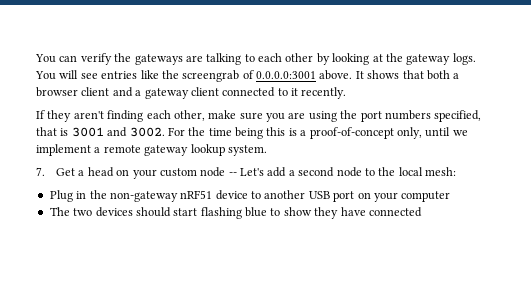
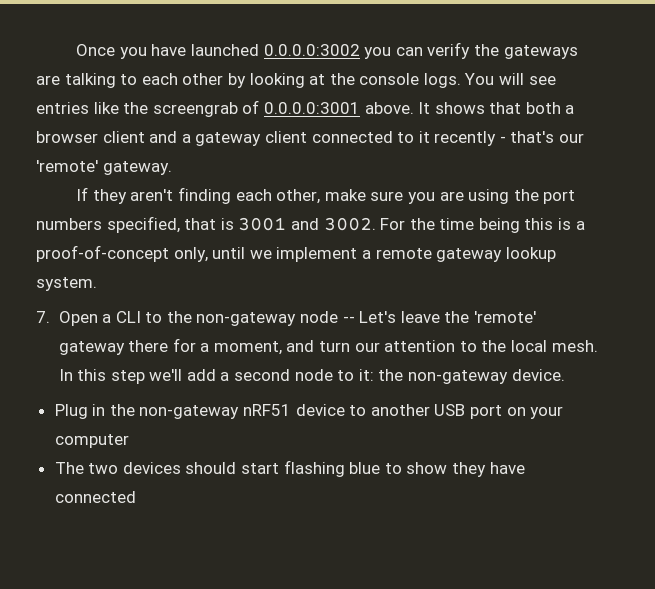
[35,54,56,63] You -> [76,44,392,59] Once you have launched 0.0.0.0:3002 you
[406,54,451,65] gateway -> [359,73,420,85] console
[301,87,347,99] recently. -> [434,131,585,146] [36,160,172,175] recently - that's our 'remote' gateway.
[56,167,265,179] Get a head on your custom node -- Let's -> [58,311,536,326] [58,338,598,355] [58,369,183,384] Open a CLI to the non-gateway node -- Let's leave the 'remote' gateway there for a moment, and turn our attention to the local mesh. In this step we'll
[378,167,457,176] the local mesh: -> [358,369,565,384] it: the non-gateway device.

